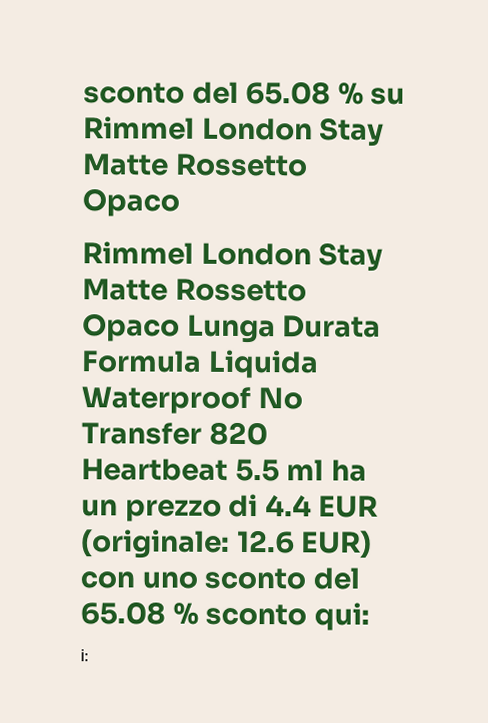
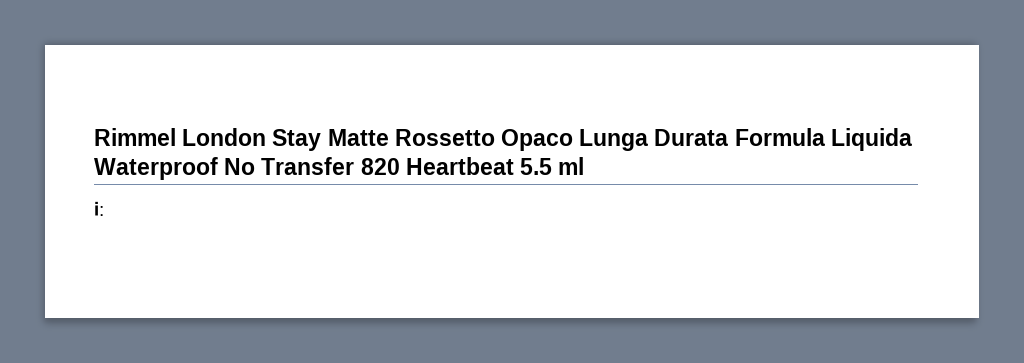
[83,81,406,105] [83,116,385,147] [82,153,308,177] [82,188,180,217] sconto del 65.08 % su Rimmel London Stay Matte Rossetto Opaco // -> (94, 137) none
[330,459,367,482] [81,493,380,522] [81,529,373,559] [80,567,360,590] [80,601,370,631] ha un prezzo di 4.4 EUR (originale: 12.6 EUR) con uno sconto del 65.08 % sconto qui: -> (585, 166) none

